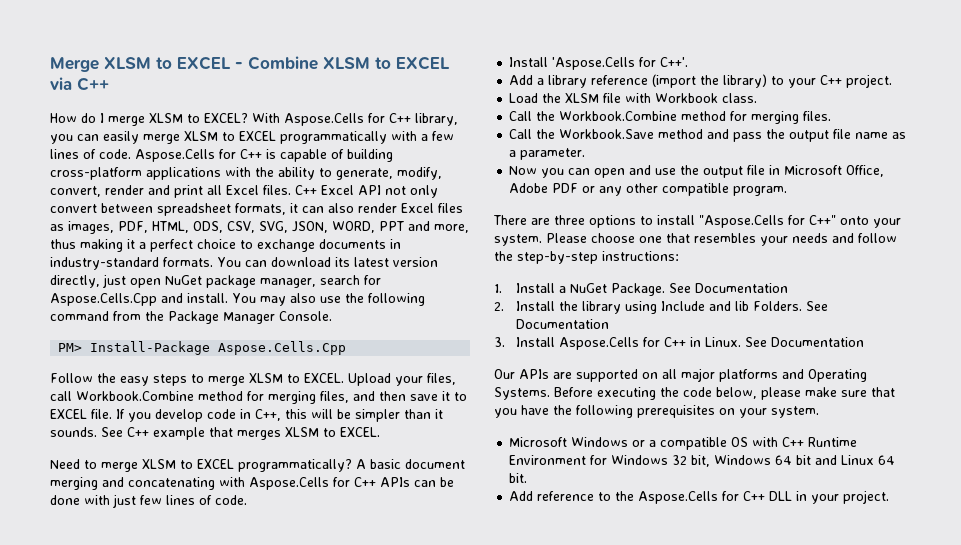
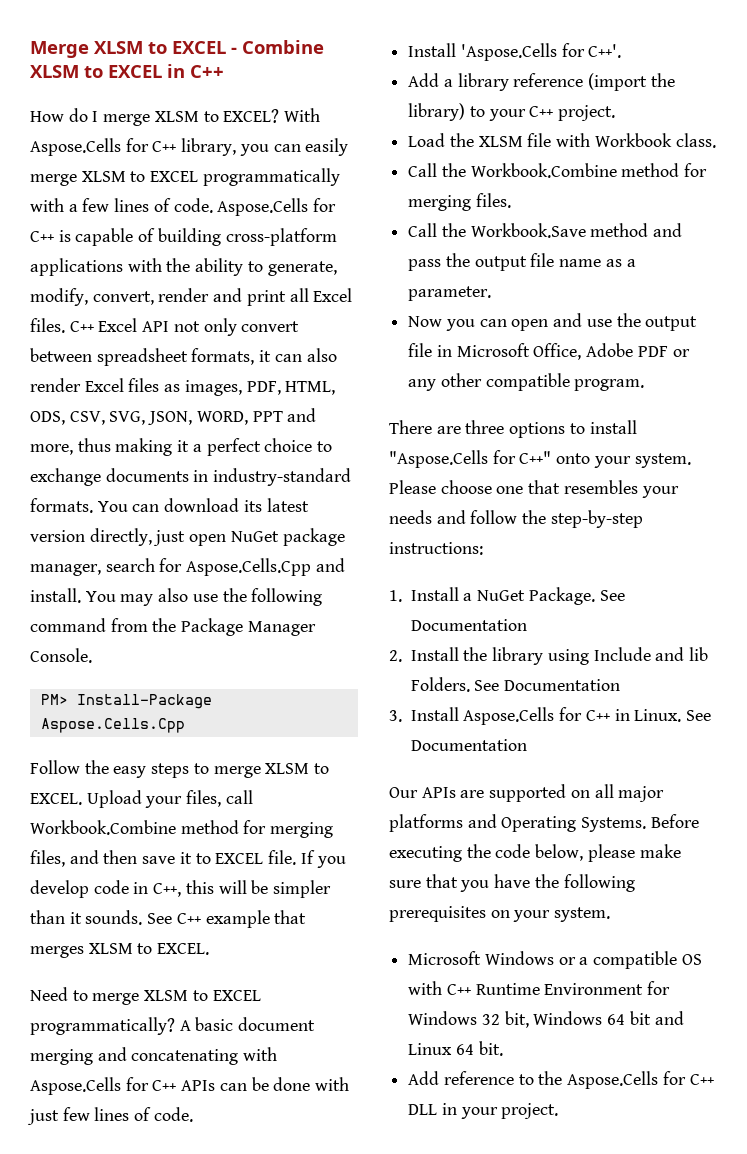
[50,77,72,90] via -> [167,64,185,78] in

